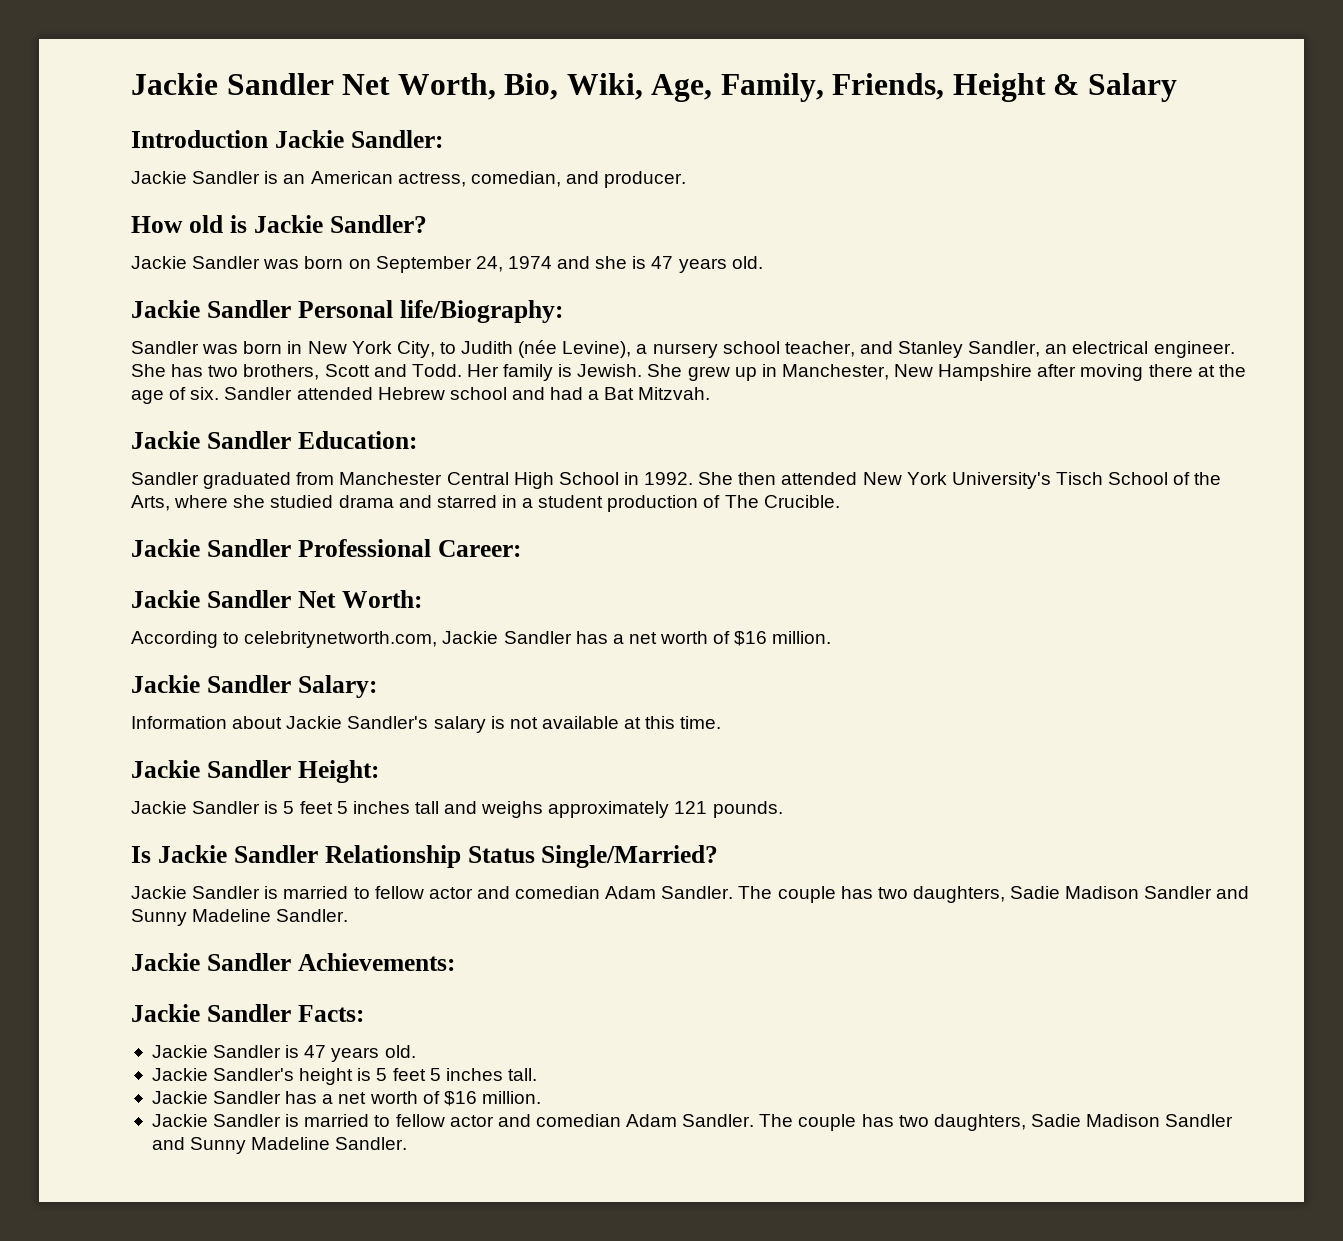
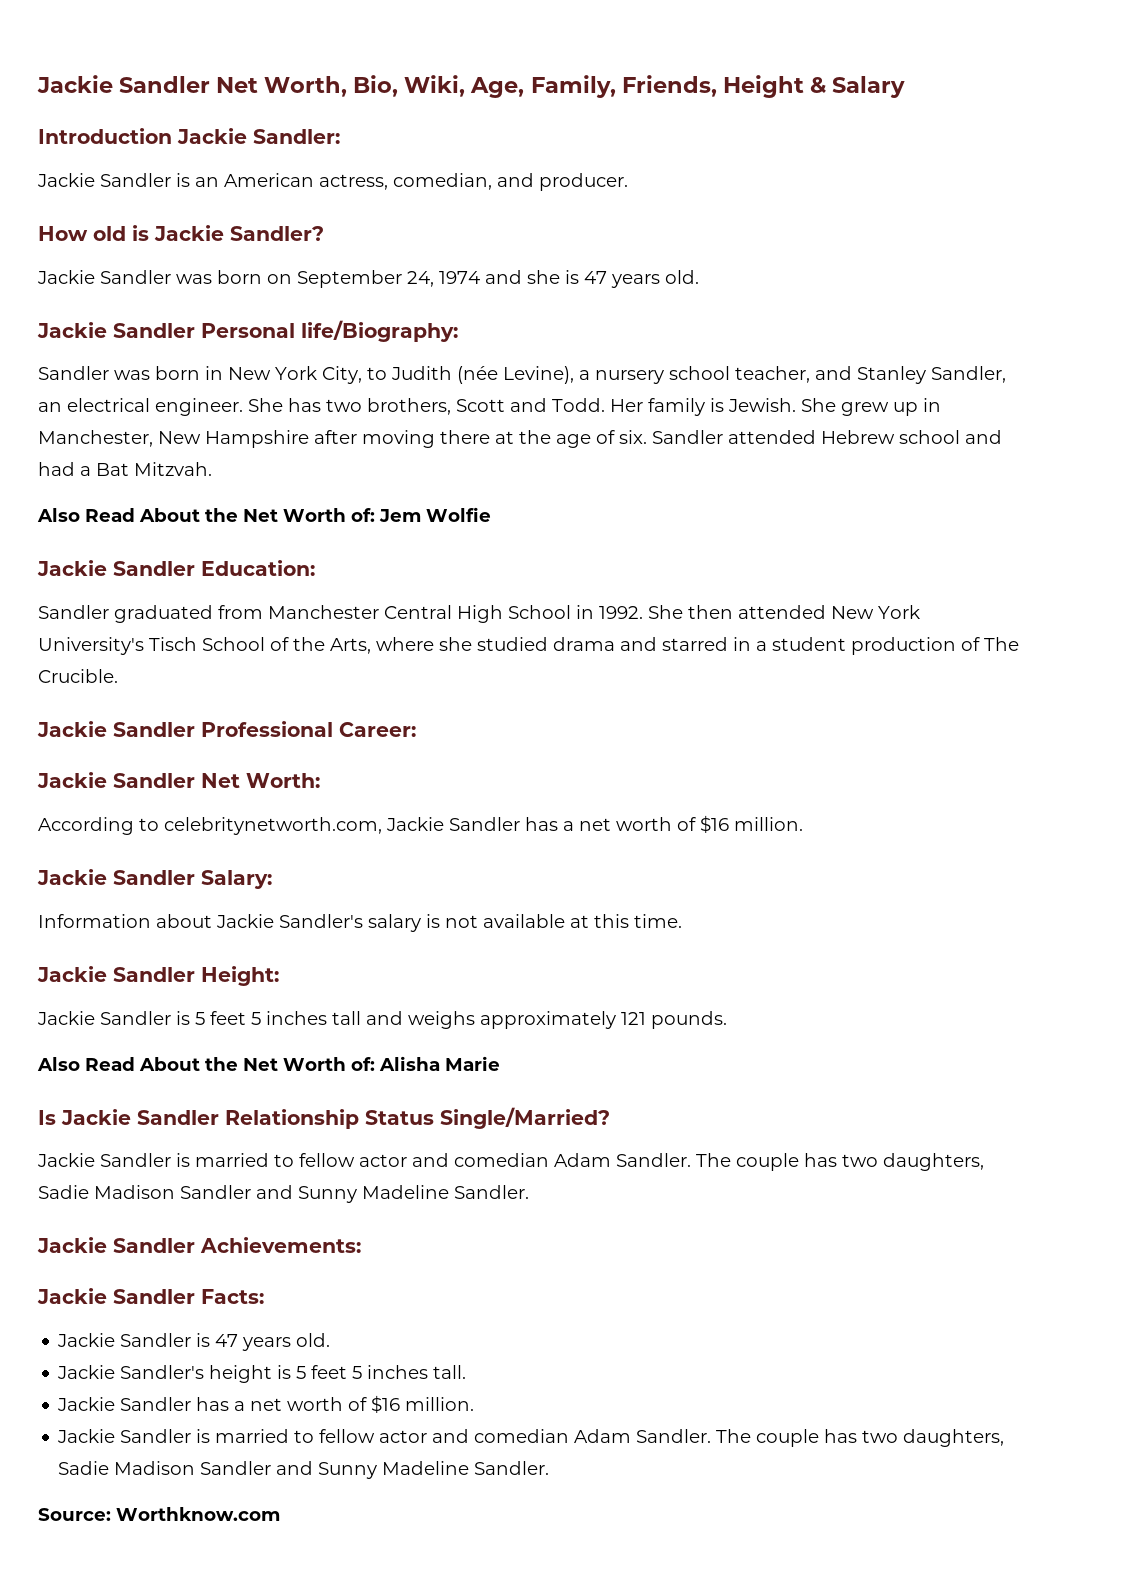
(711, 393) none -> [37,507,491,522] // Also Read About the Net Worth of: Jem Wolfie
(783, 809) none -> [37,1056,500,1071] // Also Read About the Net Worth of: Alisha Marie
(408, 1143) none -> [38,1507,280,1521] // Source: Worthknow.com

